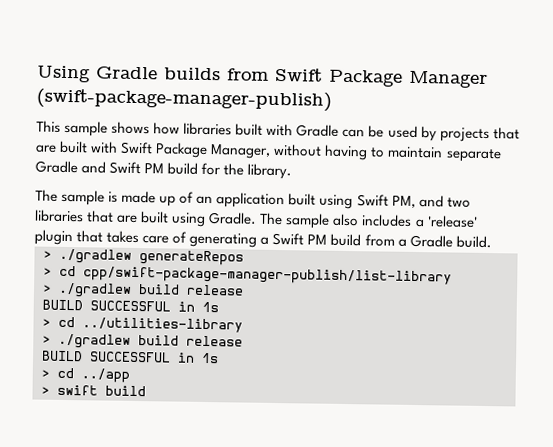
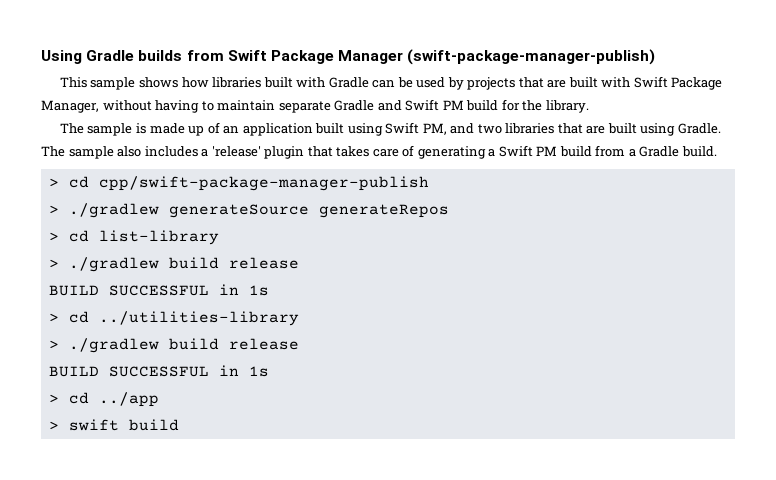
[43,248,132,264] // > ./gradlew -> [48,176,429,191] [48,203,309,218] // > cd cpp/swift-package-manager-publish // > ./gradlew generateSource
[83,266,452,286] cpp/swift-package-manager-publish/list-library -> [98,230,219,245] list-library

